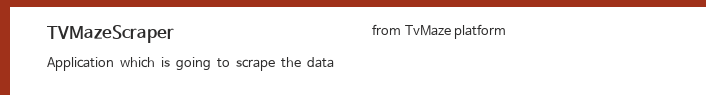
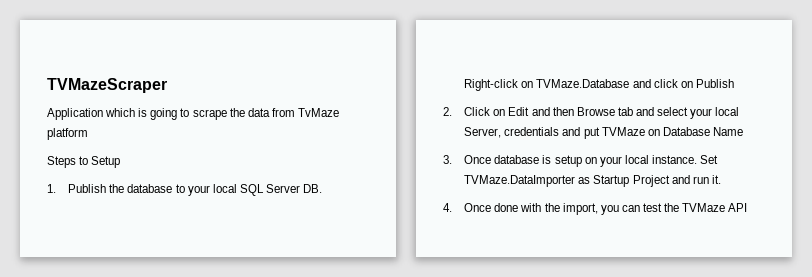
(507, 31) none -> [47,156,121,168] [47,184,323,196] [464,79,734,91] [443,107,740,119] [464,127,743,139] [443,155,719,167] [464,175,721,187] [443,203,748,215] // Steps to Setup // 1. Publish the database to your local SQL Server DB. Right-click on TVMaze.Database and click on Publish // 2. Click on Edit and then Browse tab and select your local Server, credentials and put TVMaze on Database Name // 3. Once database is setup on your local instance. Set TVMaze.DataImporter as Startup Project and run it. // 4. Once done with the import, you can test the TVMaze API

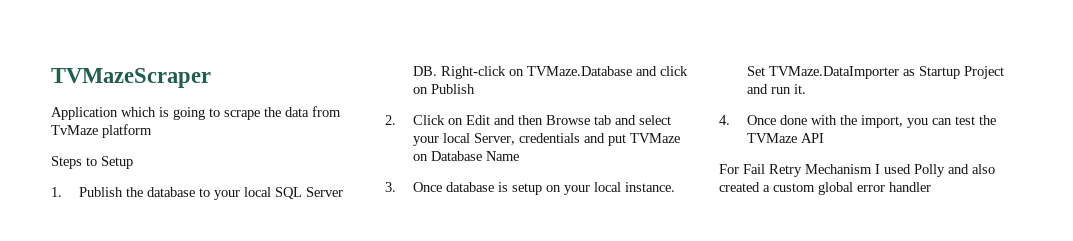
(748, 207) none -> [719,164,995,177] [719,182,931,195] // For Fail Retry Mechanism I used Polly and also created a custom global error handler

